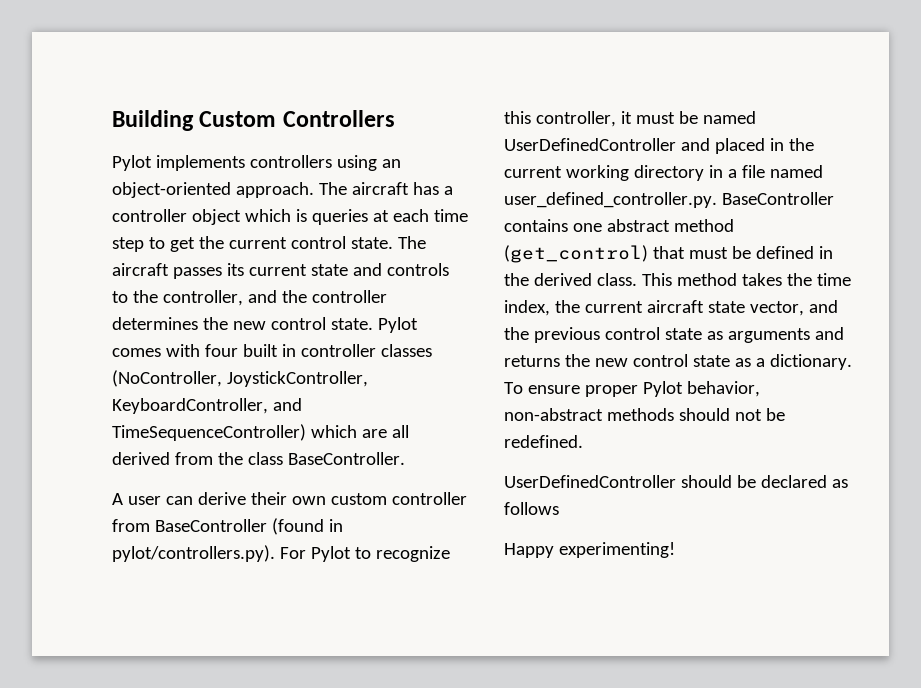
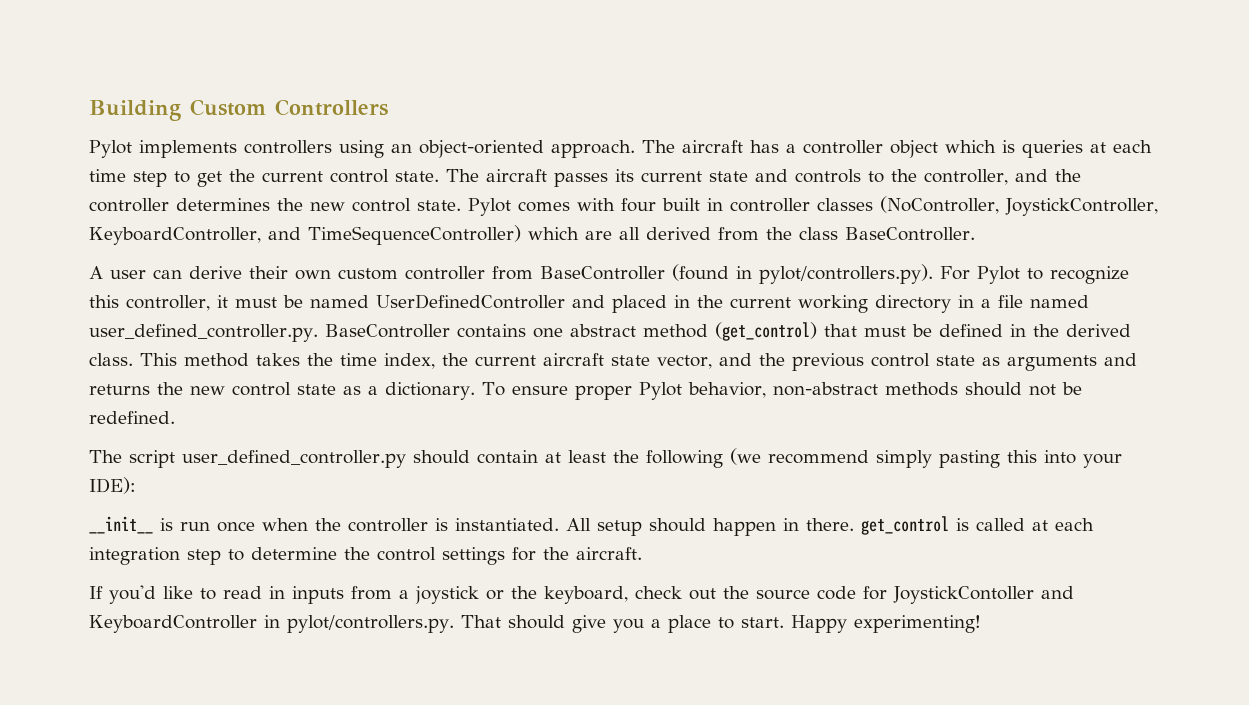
[504,475,848,488] [504,502,559,515] UserDefinedController should be declared as follows // -> [89,448,1122,468] [89,477,136,494] [89,516,1094,536] [89,547,642,565] [89,585,1074,604] [89,615,784,633] The script user_defined_controller.py should contain at least the following (we recommend simply pasting this into your IDE): // __init__ is run once when the controller is instantiated. All setup should happen in there. get_control is called at each integration step to determine the control settings for the aircraft. // If you'd like to read in inputs from a joystick or the keyboard, check out the source code for JoystickContoller and KeyboardController in pylot/controllers.py. That should give you a place to start.

